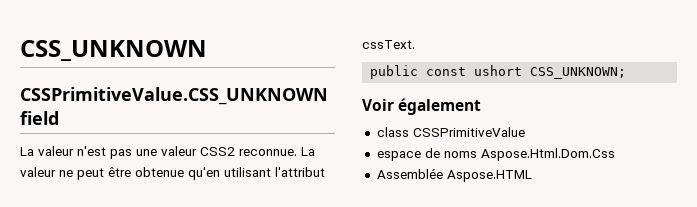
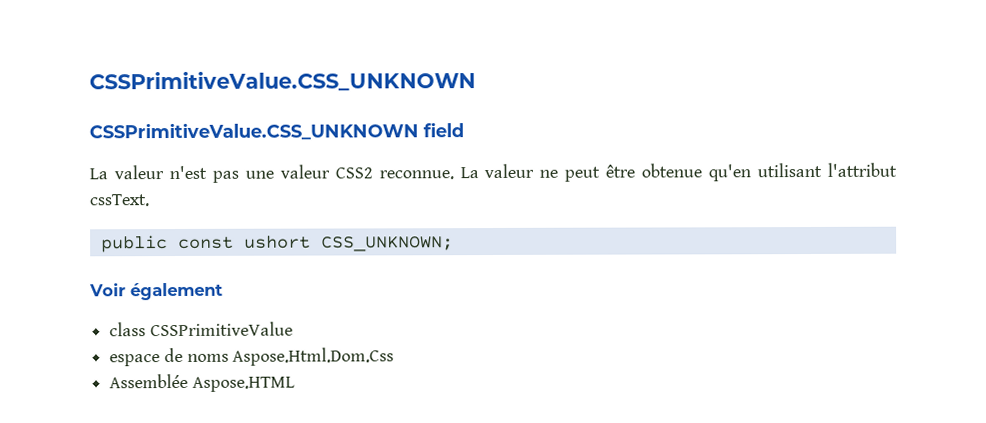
[20,40,207,61] CSS_UNKNOWN -> [89,71,476,92] CSSPrimitiveValue.CSS_UNKNOWN

